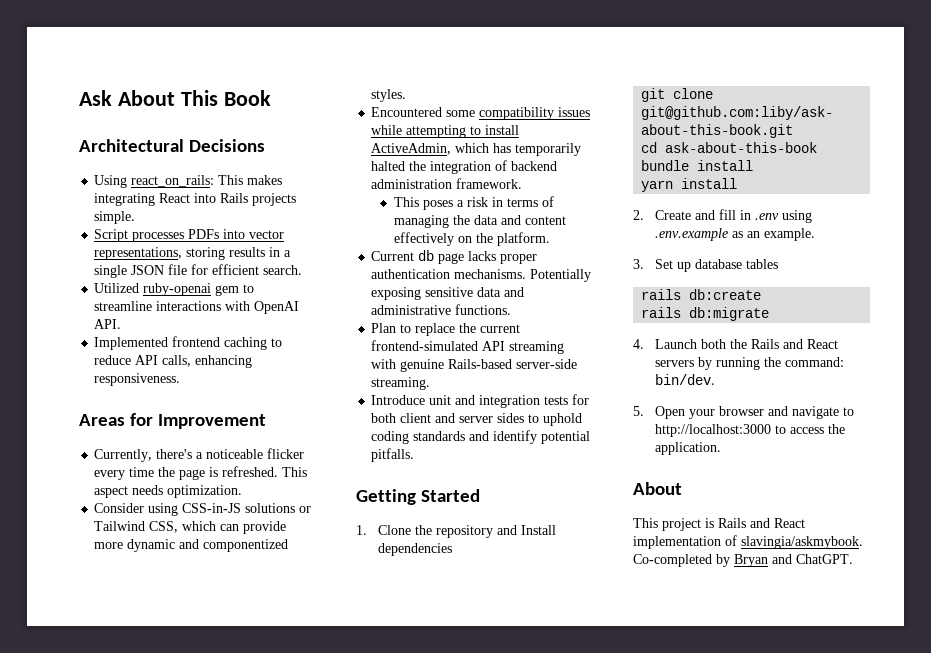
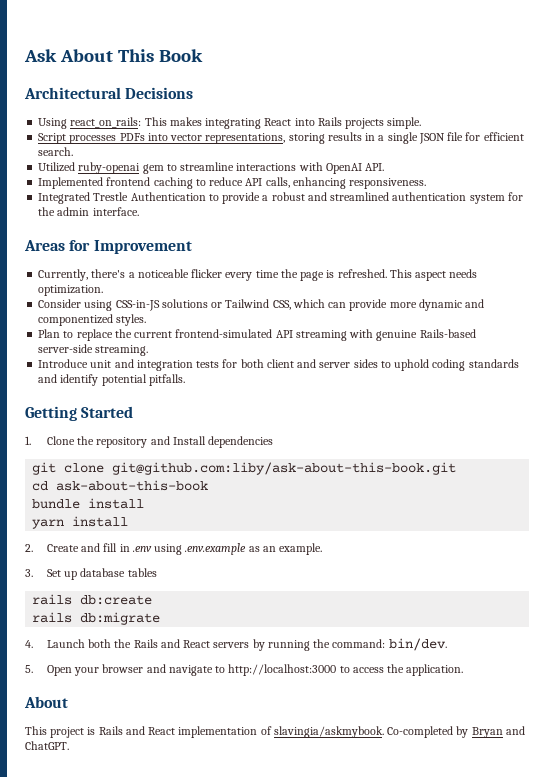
(181, 379) none -> [38,192,523,204] [38,207,139,216] // Integrated Trestle Authentication to provide a robust and streamlined authentication system for the admin interface.
[371,107,591,120] [371,125,520,138] [371,143,582,156] [371,160,558,174] [371,178,523,189] [393,196,554,210] [393,215,566,228] [393,232,550,246] [371,250,538,264] [371,269,592,282] [371,287,525,300] [371,304,512,315] // Encountered some compatibility issues while attempting to install ActiveAdmin, which has temporarily halted the integration of backend administration framework. // This poses a risk in terms of managing the data and content effectively on the platform. // Current db page lacks proper authentication mechanisms. Potentially exposing sensitive data and administrative functions. -> (147, 320) none

